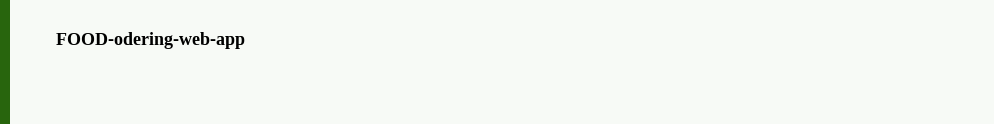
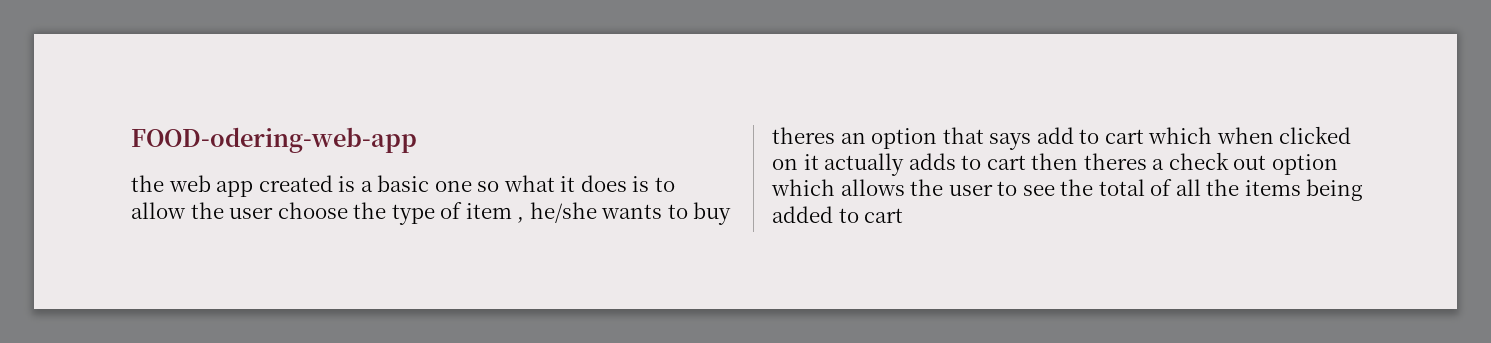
(245, 40) none -> [131,175,675,197] [131,202,732,225] [772,126,1352,150] [772,152,1338,176] [771,179,1364,201] [772,206,904,223] // the web app created is a basic one so what it does is to allow the user choose the type of item , he/she wants to buy theres an option that says add to cart which when clicked on it actually adds to cart then theres a check out option which allows the user to see the total of all the items being added to cart

